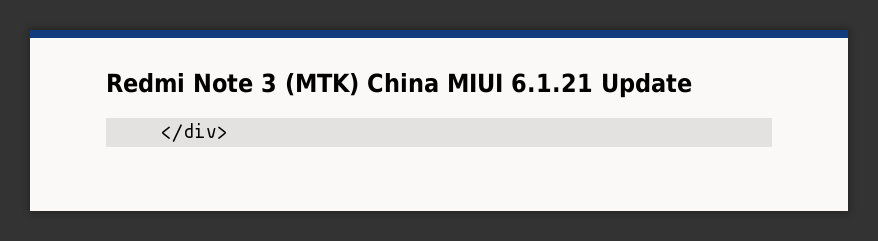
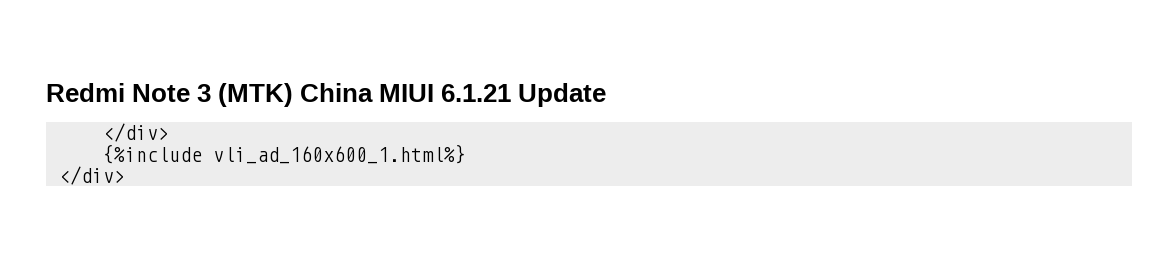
(228, 132) none -> [102,144,466,164] [58,166,125,185] // {%include vli_ad_160x600_1.html%} // </div>

